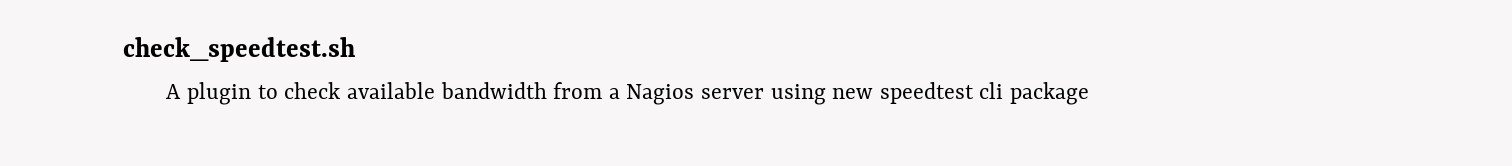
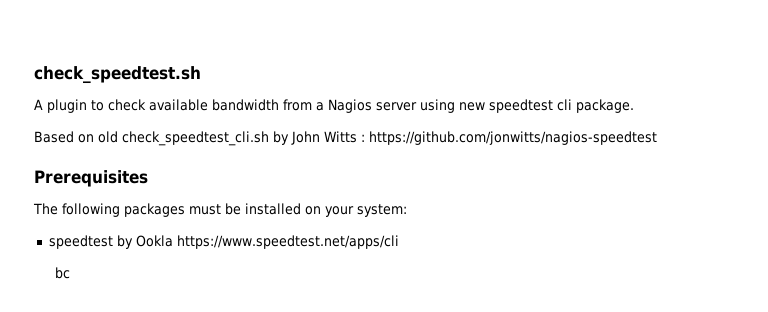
[1010,82,1090,105] package -> [576,99,634,113] [34,131,657,146] [34,170,148,187] [33,203,407,217] [48,235,399,249] [54,267,70,279] package. // Based on old check_speedtest_cli.sh by John Witts : https://github.com/jonwitts/nagios-speedtest // Prerequisites // The following packages must be installed on your system: // speedtest by Ookla https://www.speedtest.net/apps/cli // bc

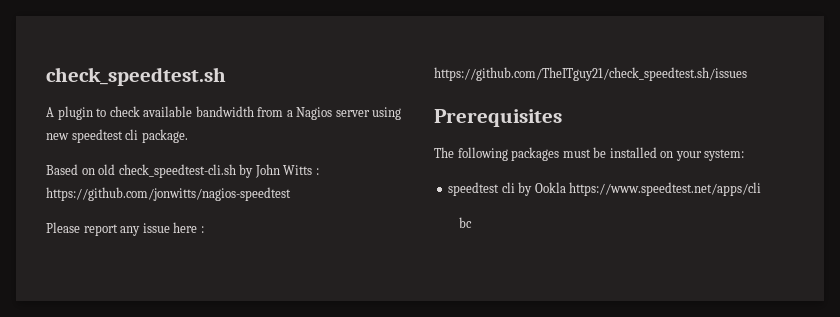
[122,131,269,146] check_speedtest_cli.sh -> [118,164,236,178] check_speedtest-cli.sh
(657, 138) none -> [46,222,204,236] [434,67,747,81] // Please report any issue here : https://github.com/TheITguy21/check_speedtest.sh/issues
(113, 242) none -> [501,182,515,193] cli

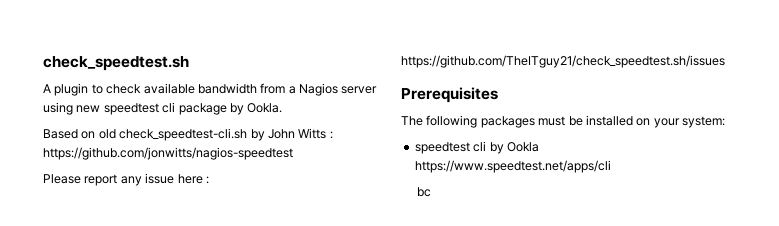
[141,129,188,143] package. -> [178,103,283,115] package by Ookla.

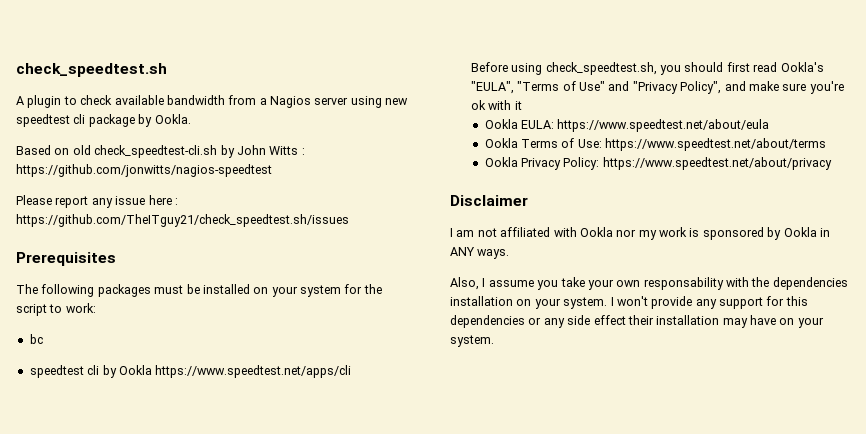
[682,116,725,128] system: -> [300,284,382,297] [16,303,96,316] [29,334,43,344] system for the script to work: // bc
[417,187,432,197] bc -> [470,62,824,75] [470,81,844,94] [470,100,522,110] [484,119,770,132] [484,138,827,151] [484,157,832,170] [450,195,528,206] [450,227,830,240] [450,247,510,259] [450,277,848,290] [450,296,808,309] [450,315,824,328] [450,335,494,347] Before using check_speedtest.sh, you should first read Ookla's "EULA", "Terms of Use" and "Privacy Policy", and make sure you're ok with it // Ookla EULA: https://www.speedtest.net/about/eula // Ookla Terms of Use: https://www.speedtest.net/about/terms // Ookla Privacy Policy: https://www.speedtest.net/about/privacy // Disclaimer // I am not affiliated with Ookla nor my work is sponsored by Ookla in ANY ways. // Also, I assume you take your own responsability with the dependencies installation on your system. I won't provide any support for this dependencies or any side effect their installation may have on your system.

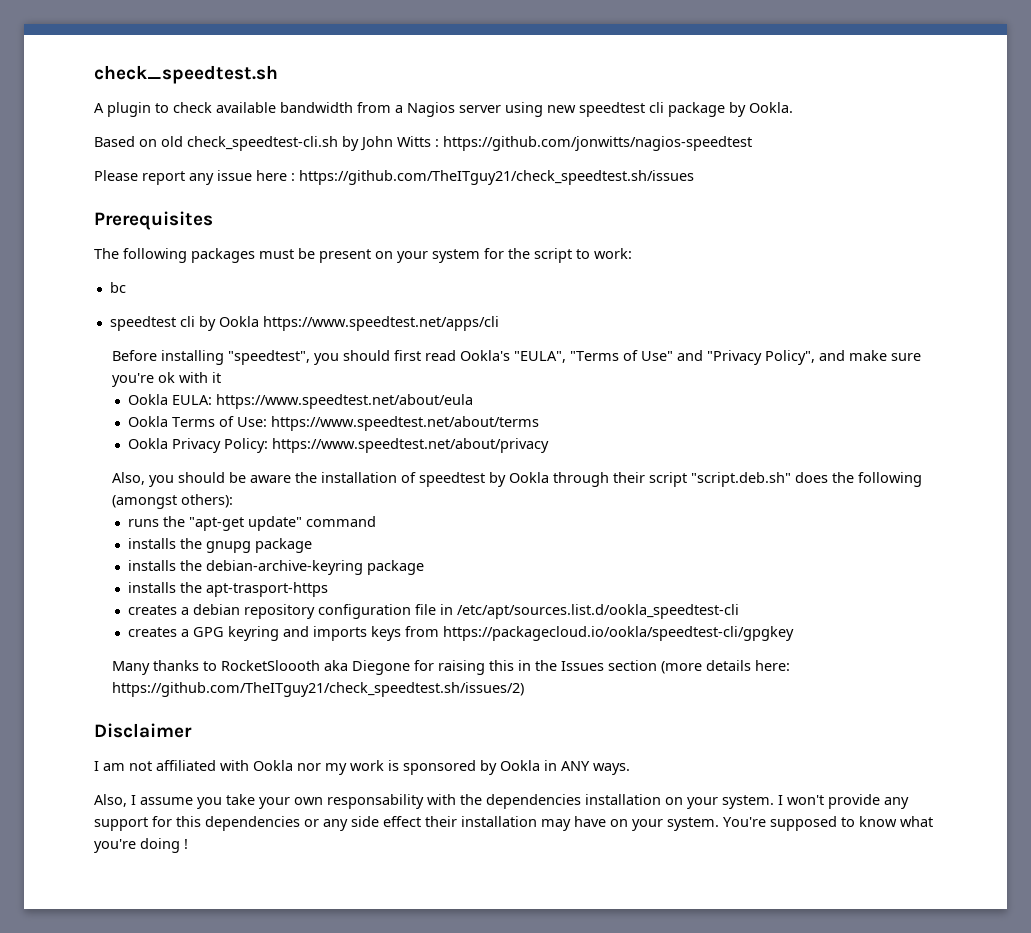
[202,284,250,294] installed -> [319,249,371,263] present
[511,62,657,75] using check_speedtest.sh, -> [161,350,311,365] installing "speedtest",
(832, 163) none -> [112,472,923,487] [112,494,234,509] [128,516,377,531] [128,538,313,553] [128,560,425,575] [128,582,329,597] [128,604,740,619] [128,626,795,641] [112,660,791,675] [112,682,525,697] // Also, you should be aware the installation of speedtest by Ookla through their script "script.deb.sh" does the following (amongst others): // runs the "apt-get update" command // installs the gnupg package // installs the debian-archive-keyring package // installs the apt-trasport-https // creates a debian repository configuration file in /etc/apt/sources.list.d/ookla_speedtest-cli // creates a GPG keyring and imports keys from https://packagecloud.io/ookla/speedtest-cli/gpgkey // Many thanks to RocketSloooth aka Diegone for raising this in the Issues section (more details here: https://github.com/TheITguy21/check_speedtest.sh/issues/2)
(494, 341) none -> [723,816,933,831] [94,838,188,853] You're supposed to know what you're doing !

